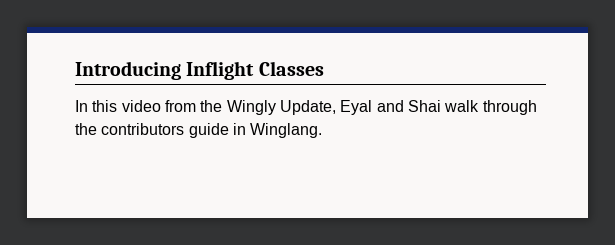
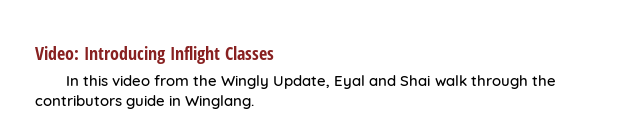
(75, 70) none -> [35,46,79,60] Video:

